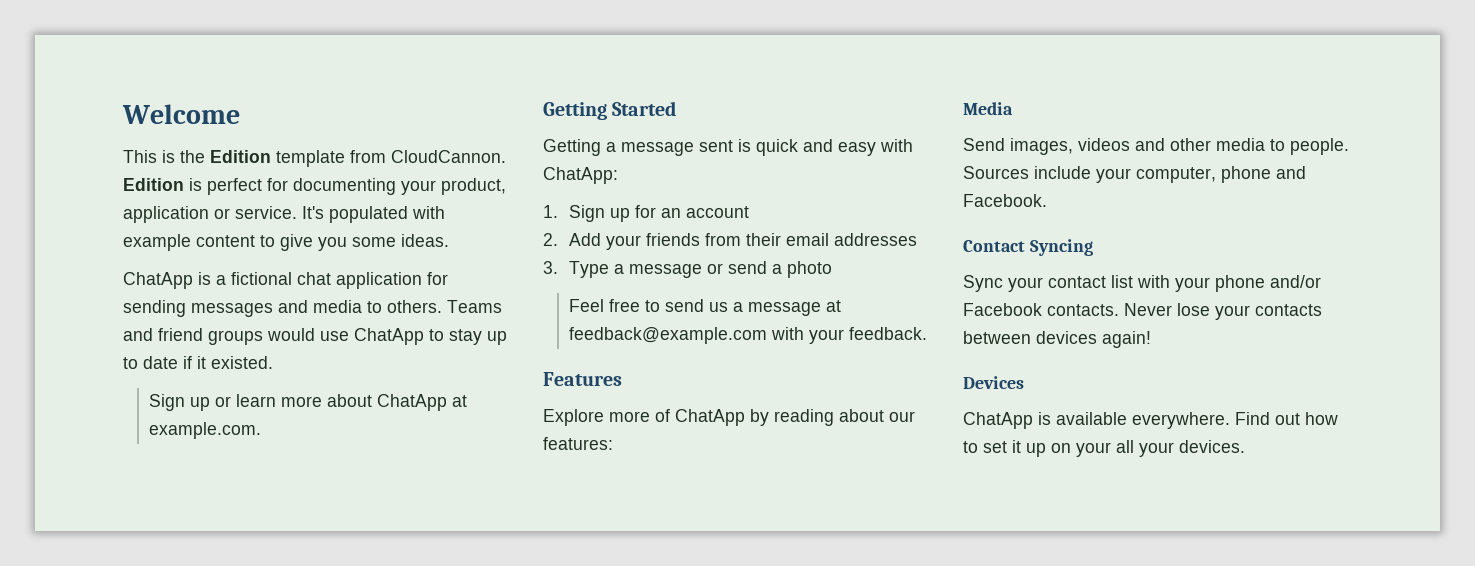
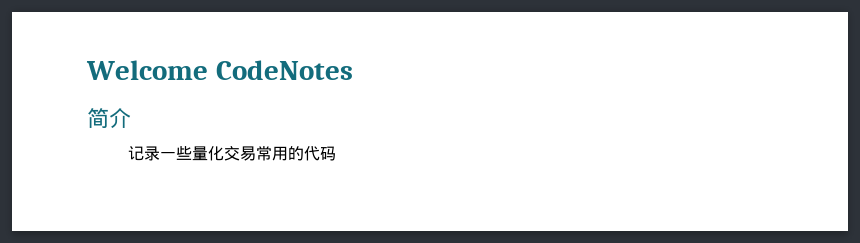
[123,150,506,167] [123,178,506,195] [123,206,445,223] [123,234,449,251] [123,272,448,289] [123,300,502,317] [123,328,507,345] [123,356,273,369] [148,394,467,411] [148,422,261,439] [543,101,677,120] [543,139,913,156] [543,167,618,184] [543,205,749,222] [543,233,917,250] [543,261,832,278] [568,299,841,316] [568,327,927,344] [543,372,622,386] [543,409,915,426] [543,437,613,450] [963,102,1013,115] [963,138,1349,155] [963,166,1306,183] [963,194,1047,207] [963,239,1093,256] [963,275,1321,292] [963,303,1322,320] [963,331,1151,348] [963,376,1024,389] [963,412,1338,429] [963,440,1245,457] // This is the Edition template from CloudCannon. Edition is perfect for documenting your product, application or service. It's populated with example content to give you some ideas. // ChatApp is a fictional chat application for sending messages and media to others. Teams and friend groups would use ChatApp to stay up to date if it existed. // Sign up or learn more about ChatApp at example.com. // Getting Started // Getting a message sent is quick and easy with ChatApp: // 1. Sign up for an account // 2. Add your friends from their email addresses // 3. Type a message or send a photo // Feel free to send us a message at feedback@example.com with your feedback. // Features // Explore more of ChatApp by reading about our features: // Media // Send images, videos and other media to people. Sources include your computer, phone and Facebook. // Contact Syncing // Sync your contact list with your phone and/or Facebook contacts. Never lose your contacts between devices again! // Devices // ChatApp is available everywhere. Find out how to set it up on your all your devices. -> [215,60,353,80] [87,108,131,129] [127,146,336,161] CodeNotes // 简介 // 记录一些量化交易常用的代码

